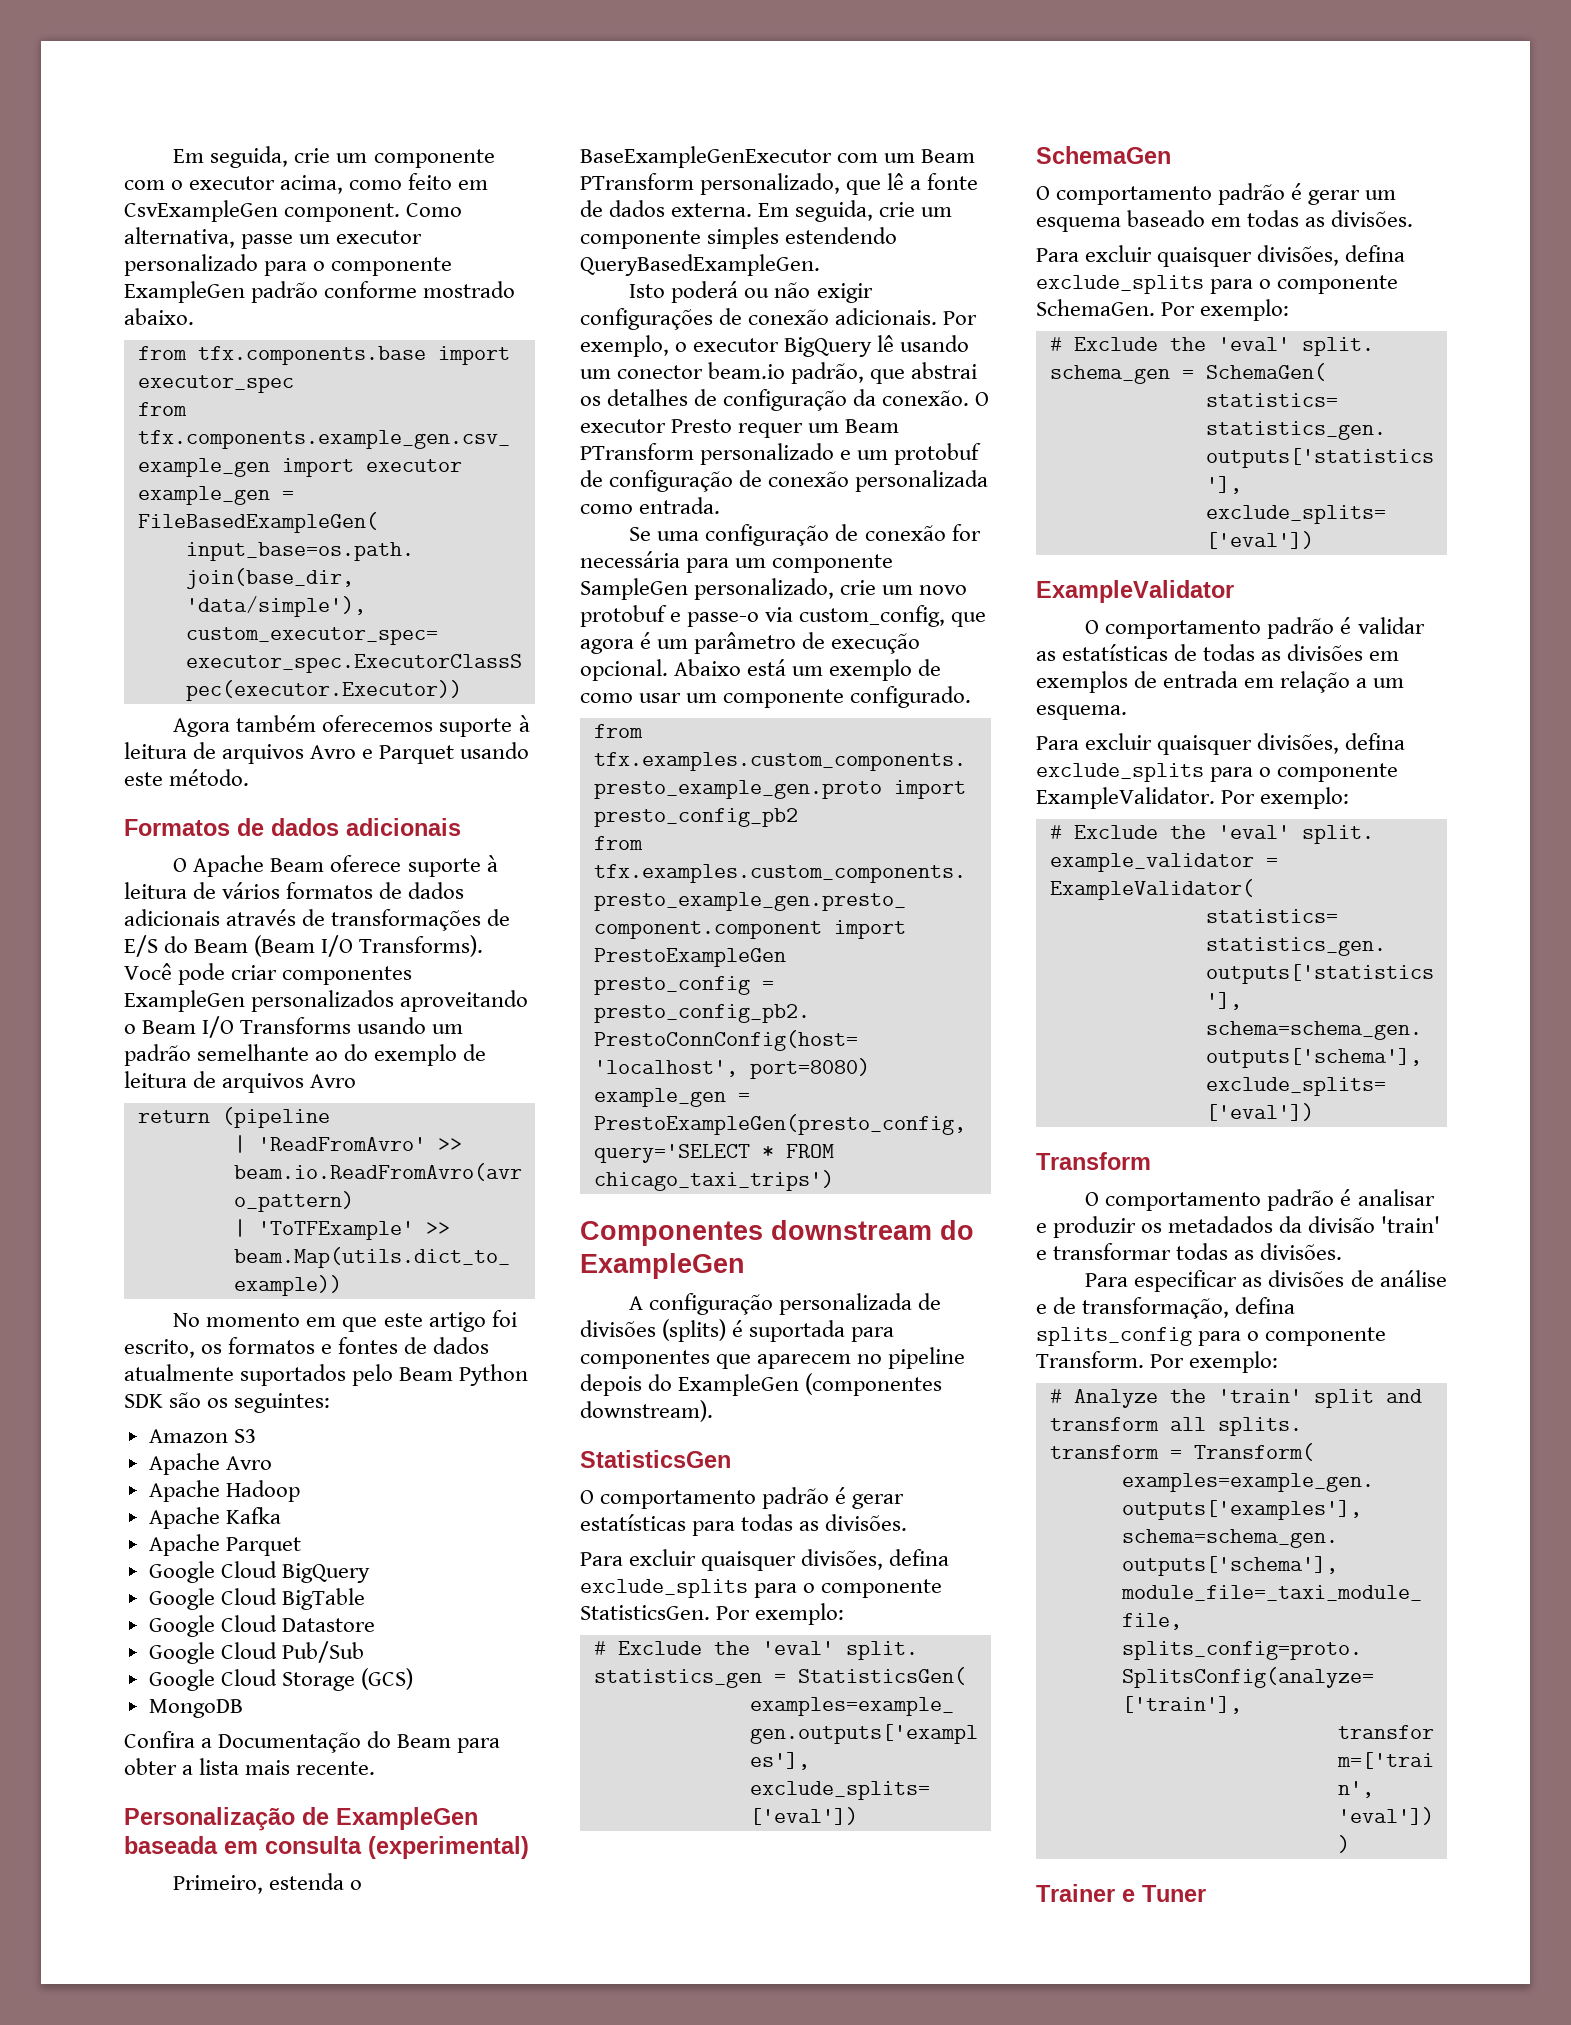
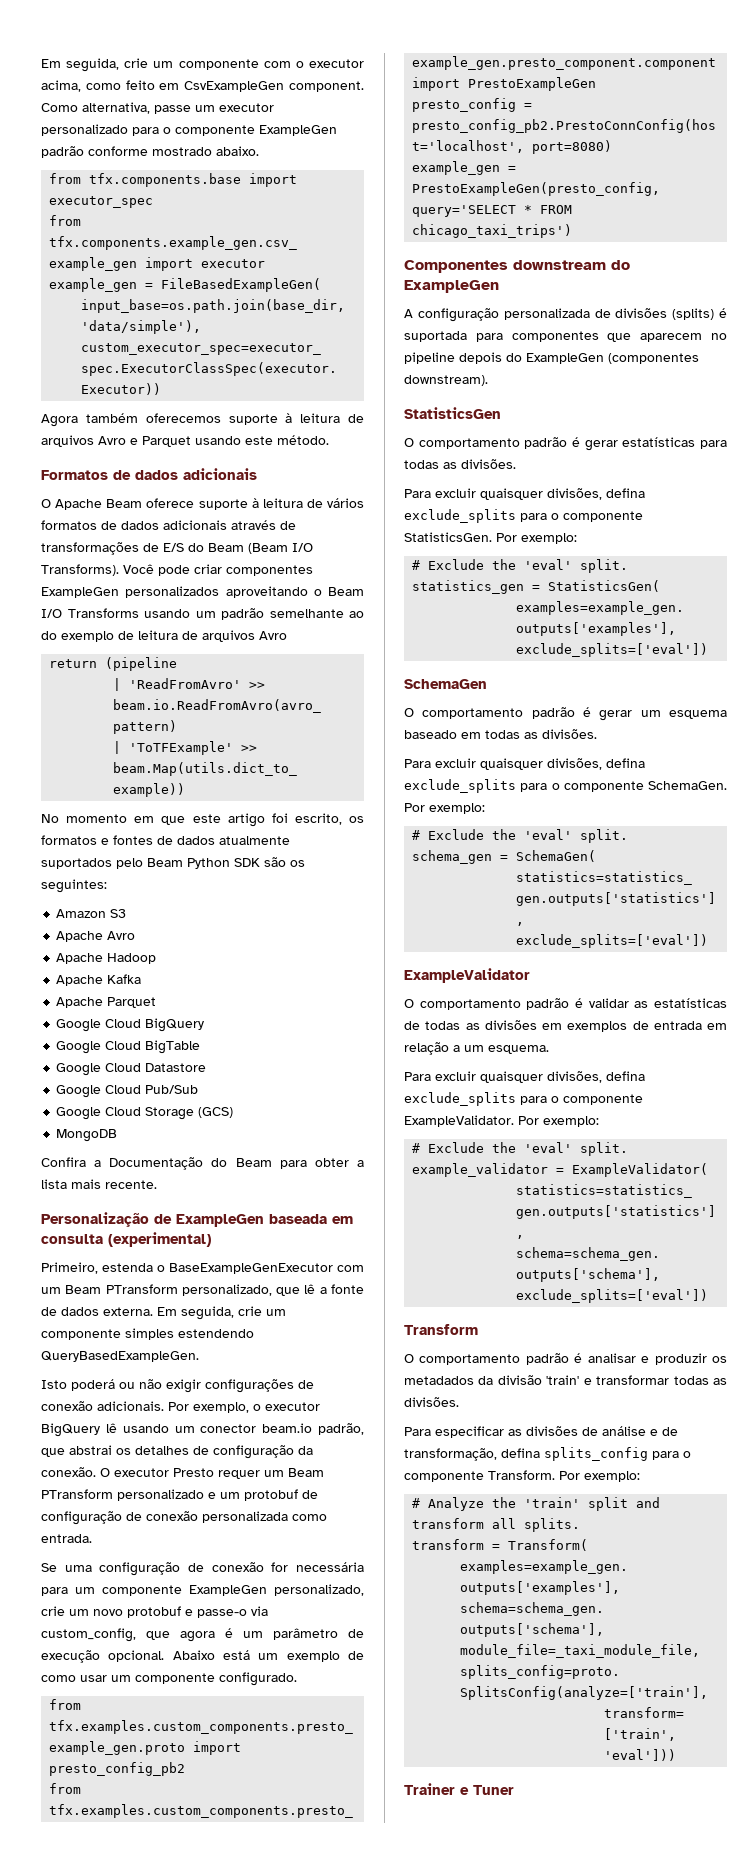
[580,578,688,600] SampleGen -> [189,1585,267,1596] ExampleGen

